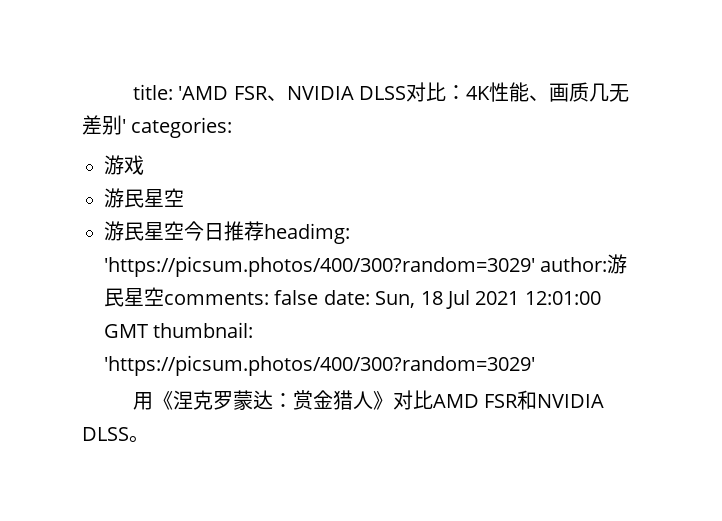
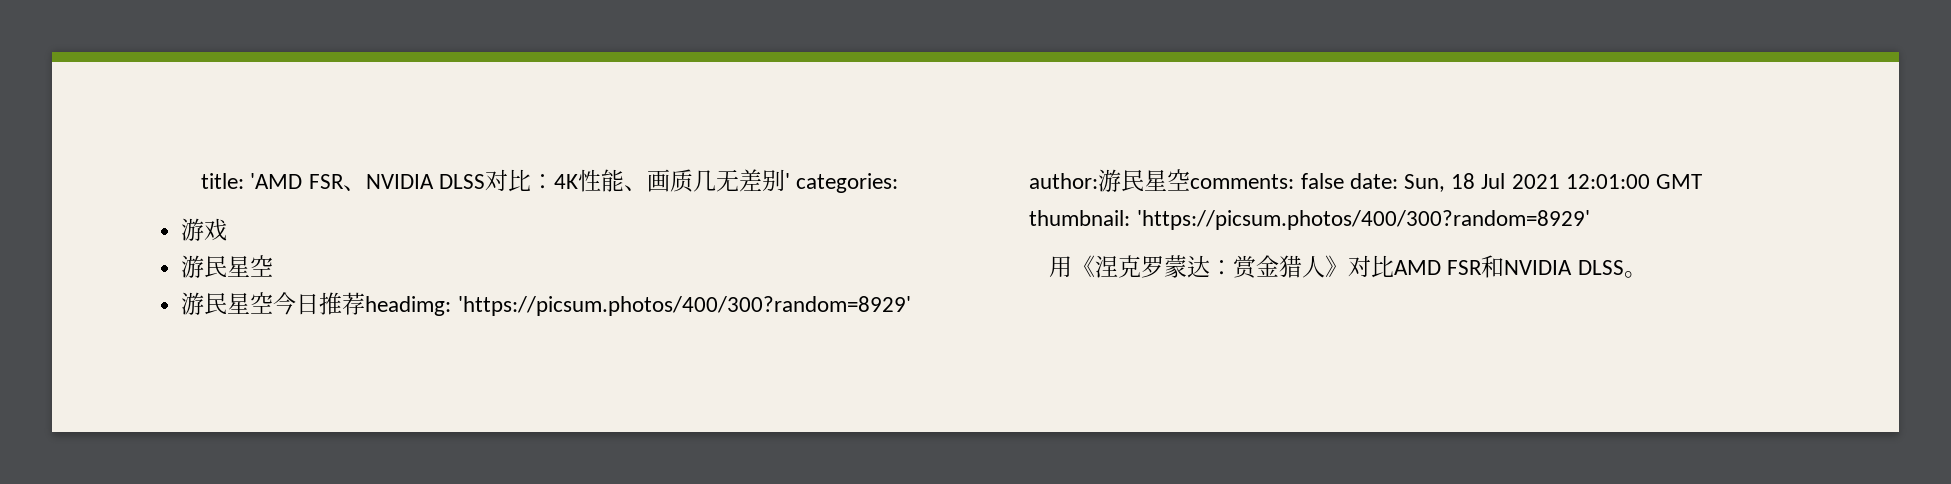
[104,256,535,277] 'https://picsum.photos/400/300?random=3029' -> [457,296,911,316] 'https://picsum.photos/400/300?random=8929'
[104,355,535,376] 'https://picsum.photos/400/300?random=3029' -> [1136,210,1590,230] 'https://picsum.photos/400/300?random=8929'

